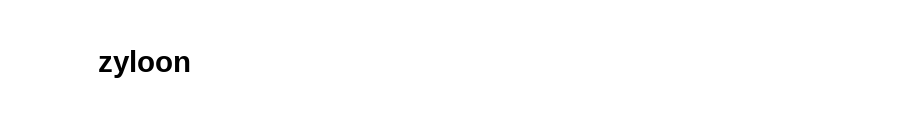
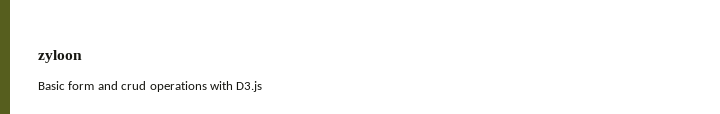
(191, 64) none -> [38,81,263,92] // Basic form and crud operations with D3.js

